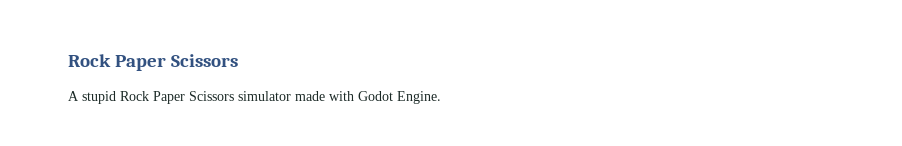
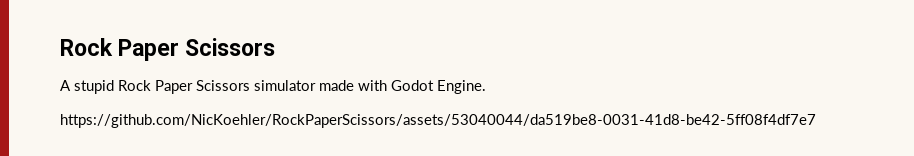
(441, 97) none -> [60,114,816,128] // https://github.com/NicKoehler/RockPaperScissors/assets/53040044/da519be8-0031-41d8-be42-5ff08f4df7e7

